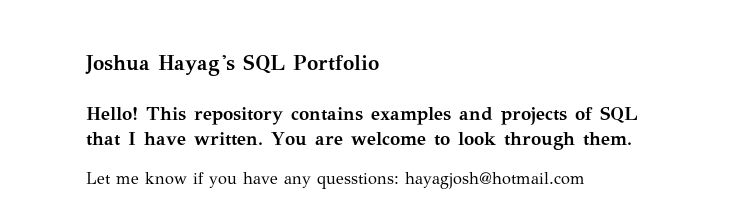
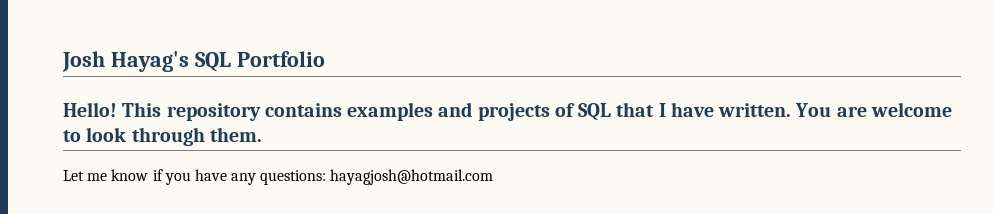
[85,55,150,75] Joshua -> [62,51,105,72] Josh
[317,173,399,189] quesstions: -> [260,170,327,185] questions:

